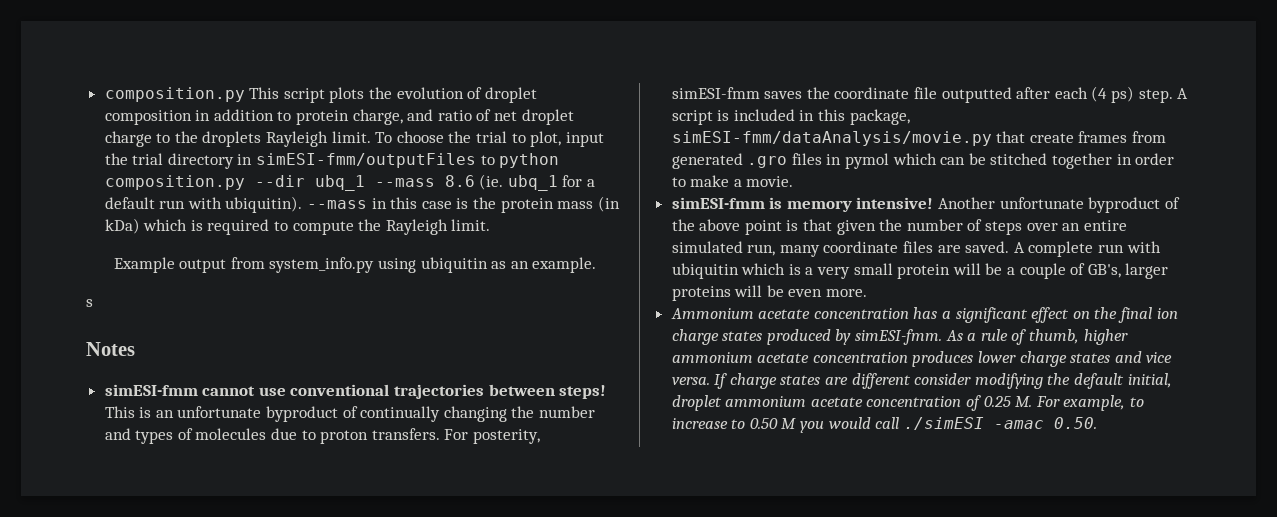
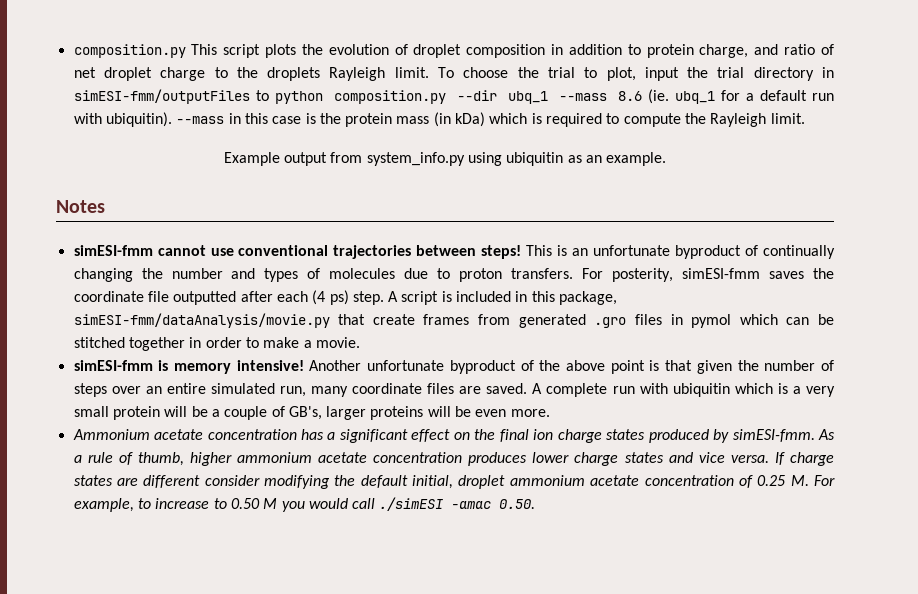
[86,299,93,307] // s -> (667, 159) none

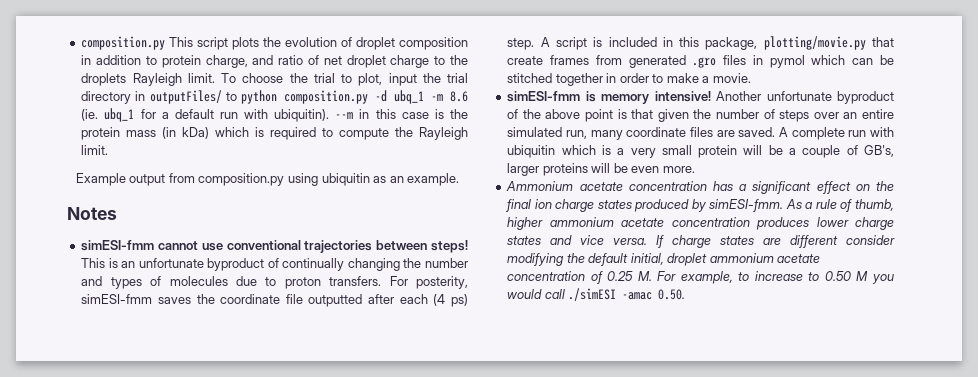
[73,89,250,104] simESI-fmm/outputFiles -> [149,90,222,104] outputFiles/
[456,90,607,104] --dir ubq_1 --mass -> [374,90,443,104] -d ubq_1 -m
[176,116,225,124] --mass -> [335,112,354,119] --m
[366,152,465,166] system_info.py -> [198,173,285,186] composition.py
[73,313,330,328] simESI-fmm/dataAnalysis/movie.py -> [763,36,866,50] plotting/movie.py

